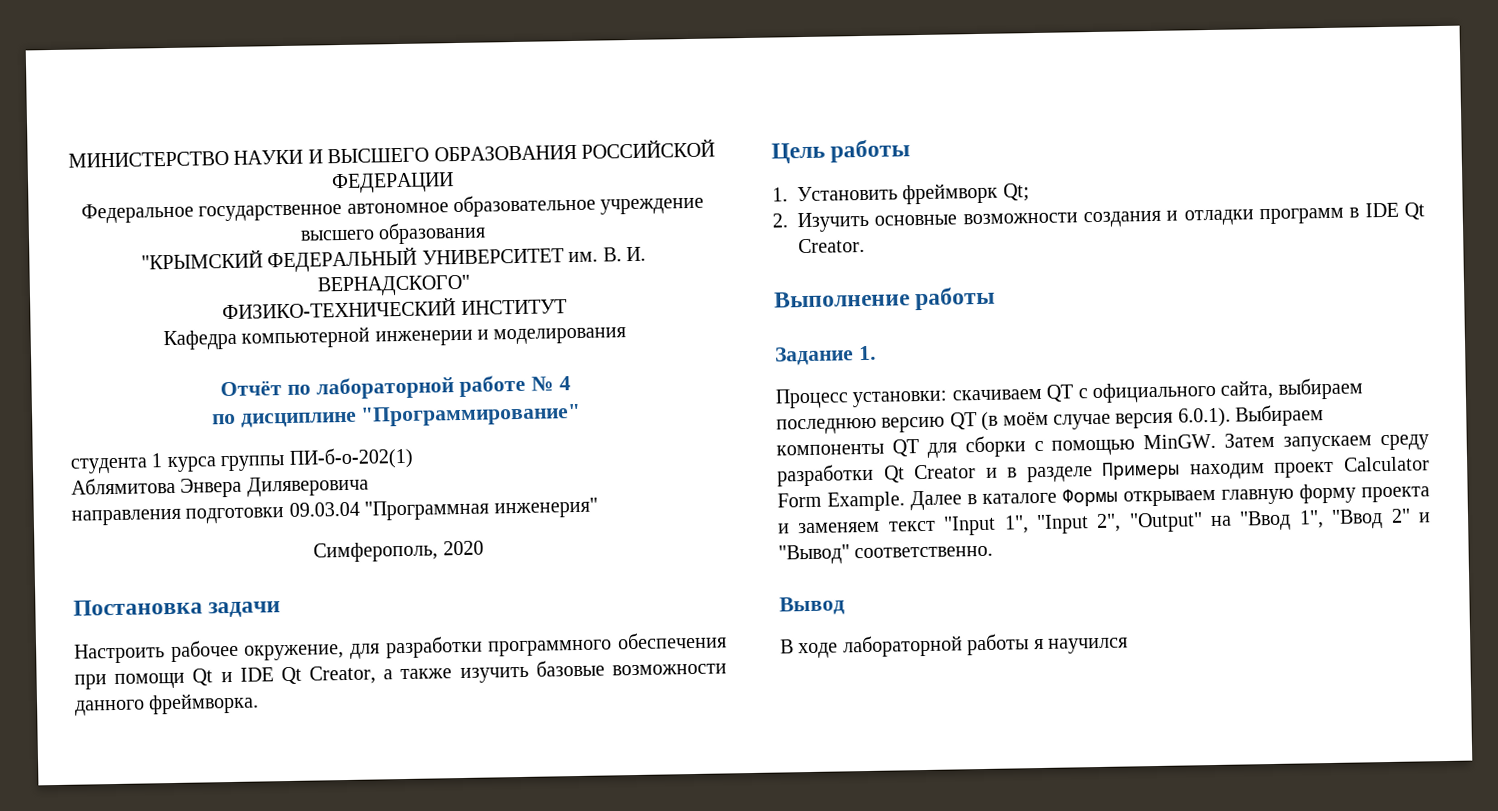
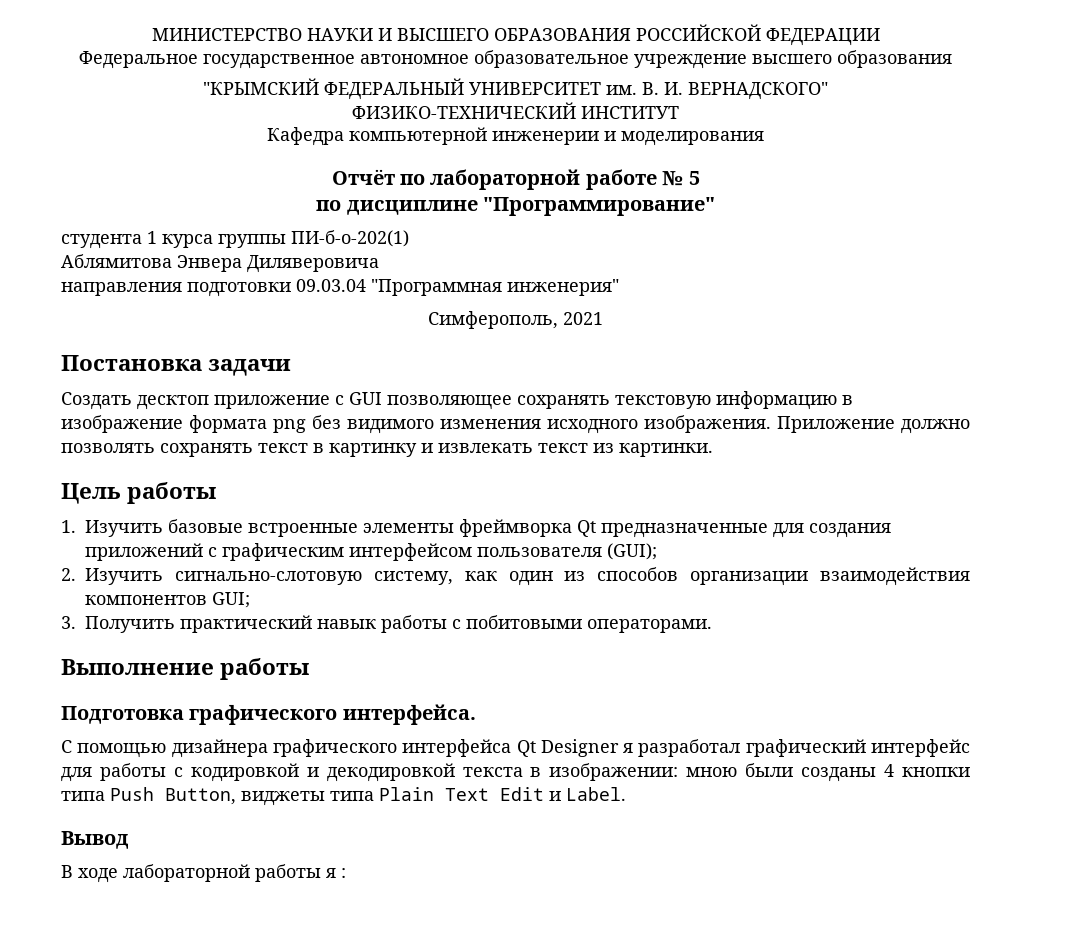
[558,376,571,391] 4 -> [688,171,700,185] 5
[442,540,484,556] 2020 -> [563,312,603,325] 2021
[74,631,728,664] [74,659,727,690] [74,692,260,716] [771,139,911,164] [772,182,1030,205] [772,202,1425,233] [798,237,865,254] [774,286,996,311] [775,345,876,366] [775,377,1363,409] [776,404,1325,435] [776,432,1429,458] [777,456,1430,487] [777,483,1430,512] [778,508,1431,536] [778,544,994,565] Настроить рабочее окружение, для разработки программного обеспечения при помощи Qt и IDE Qt Creator, а также изучить базовые возможности данного фреймворка. // Цель работы // 1. Установить фреймворк Qt; // 2. Изучить основные возможности создания и отладки программ в IDE Qt Creator. // Выполнение работы // Задание 1. // Процесс установки: скачиваем QT с официального сайта, выбираем последнюю версию QT (в моём случае версия 6.0.1). Выбираем компоненты QT для сборки с помощью MinGW. Затем запускаем среду разработки Qt Creator и в разделе Примеры находим проект Calculator Form Example. Далее в каталоге Формы открываем главную форму проекта и заменяем текст "Input 1", "Input 2", "Output" на "Ввод 1", "Ввод 2" и "Вывод" соответственно. -> [61,391,853,410] [61,415,970,434] [61,443,713,457] [61,482,217,504] [61,519,891,538] [85,543,657,561] [61,567,970,586] [85,592,250,608] [61,615,712,633] [61,658,310,680] [61,704,476,725] [61,739,970,758] [61,763,970,782] [61,787,626,806] Создать десктоп приложение с GUI позволяющее сохранять текстовую информацию в изображение формата png без видимого изменения исходного изображения. Приложение должно позволять сохранять текст в картинку и извлекать текст из картинки. // Цель работы // 1. Изучить базовые встроенные элементы фреймворка Qt предназначенные для создания приложений с графическим интерфейсом пользователя (GUI); // 2. Изучить сигнально-слотовую систему, как один из способов организации взаимодействия компонентов GUI; // 3. Получить практический навык работы с побитовыми операторами. // Выполнение работы // Подготовка графического интерфейса. // С помощью дизайнера графического интерфейса Qt Designer я разработал графический интерфейс для работы с кодировкой и декодировкой текста в изображении: мною были созданы 4 кнопки типа Push Button, виджеты типа Plain Text Edit и Label.
[1048,637,1128,654] научился -> [341,868,346,878] :

